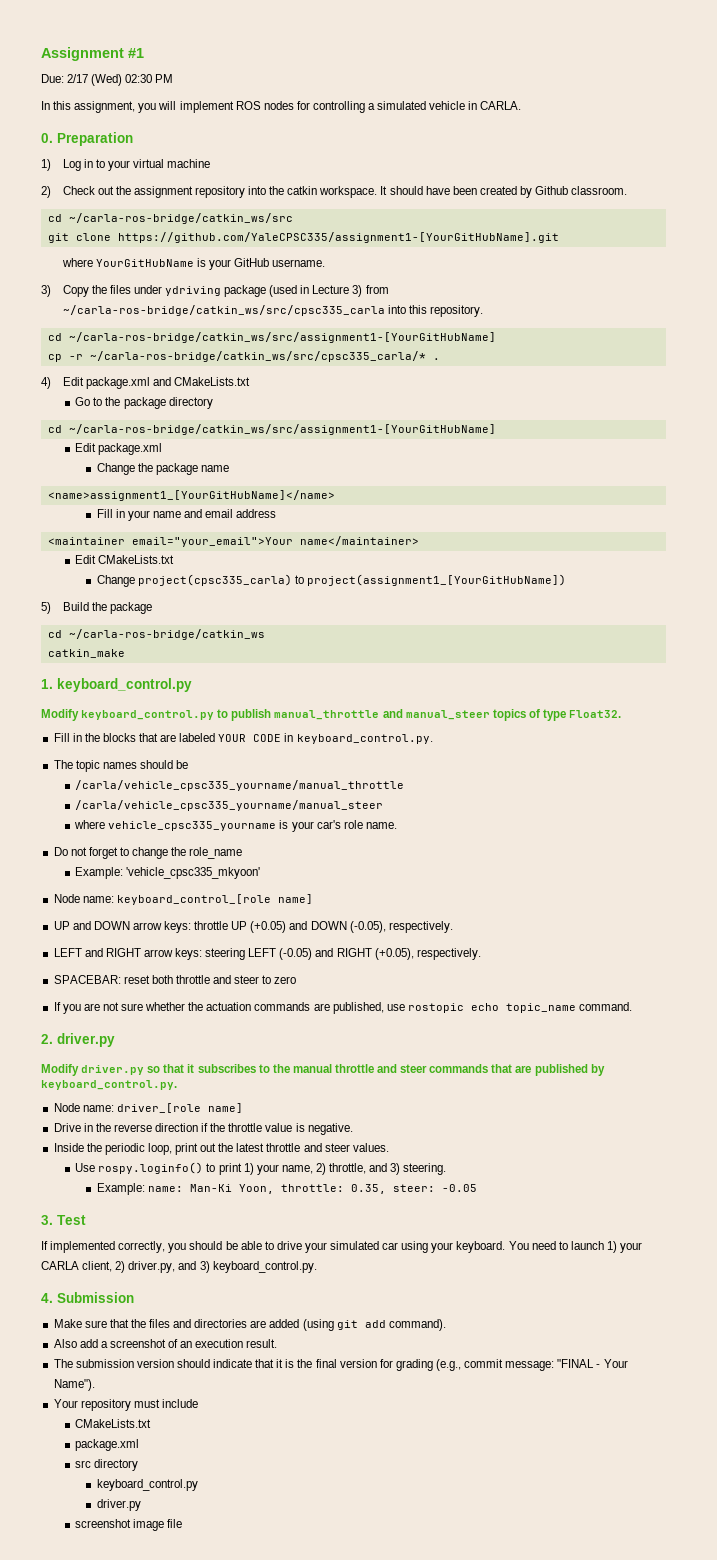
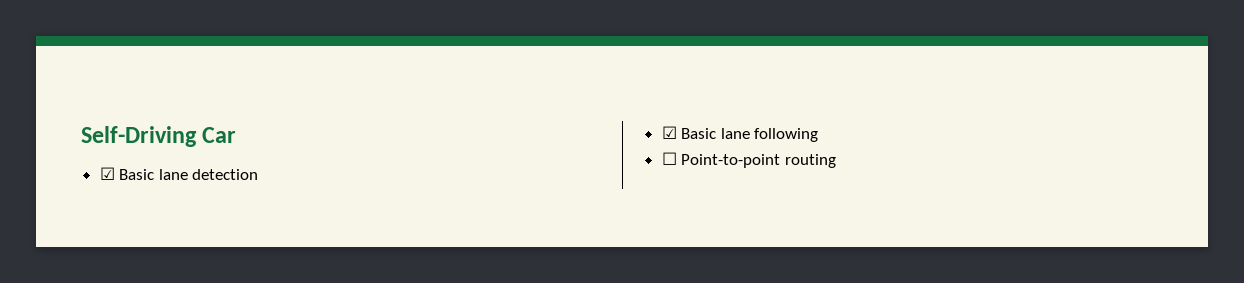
[41,47,144,61] [41,74,174,86] [41,101,522,113] [41,132,133,146] [41,159,211,171] [41,186,628,198] [47,213,293,224] [47,232,559,243] [61,258,326,270] [41,285,389,297] [62,305,483,317] [47,332,496,343] [47,351,440,362] [41,377,250,389] [75,397,213,409] [47,424,496,435] [75,443,163,455] [96,463,230,475] [47,490,335,501] [96,509,277,521] [47,536,419,547] [75,555,175,564] [96,574,567,587] [41,602,152,614] [47,629,265,640] [47,649,125,658] [41,678,192,692] [41,709,622,721] [53,733,433,744] [53,760,189,772] [75,780,405,791] [75,800,384,811] [74,820,397,832] [53,847,243,859] [75,867,261,879] [53,894,313,905] [53,921,453,933] [53,948,481,960] [53,975,297,984] [53,1002,633,1014] [41,1033,115,1047] [41,1064,605,1076] [41,1080,177,1090] [53,1103,243,1113] [53,1123,353,1135] [53,1143,389,1155] [75,1162,447,1175] [96,1183,477,1195] [41,1215,86,1225] [41,1241,643,1253] [41,1261,317,1273] [41,1292,134,1303] [53,1319,446,1331] [53,1339,278,1348] [53,1359,628,1371] [53,1379,95,1391] [53,1399,198,1411] [75,1419,152,1428] [75,1439,140,1451] [75,1459,139,1471] [96,1479,198,1491] [96,1499,141,1511] [75,1519,183,1531] Assignment #1 // Due: 2/17 (Wed) 02:30 PM // In this assignment, you will implement ROS nodes for controlling a simulated vehicle in CARLA. // 0. Preparation // 1) Log in to your virtual machine // 2) Check out the assignment repository into the catkin workspace. It should have been created by Github classroom. // cd ~/carla-ros-bridge/catkin_ws/src // git clone https://github.com/YaleCPSC335/assignment1-[YourGitHubName].git // where YourGitHubName is your GitHub username. // 3) Copy the files under ydriving package (used in Lecture 3) from ~/carla-ros-bridge/catkin_ws/src/cpsc335_carla into this repository. // cd ~/carla-ros-bridge/catkin_ws/src/assignment1-[YourGitHubName] // cp -r ~/carla-ros-bridge/catkin_ws/src/cpsc335_carla/* . // 4) Edit package.xml and CMakeLists.txt // Go to the package directory // cd ~/carla-ros-bridge/catkin_ws/src/assignment1-[YourGitHubName] // Edit package.xml // Change the package name // <name>assignment1_[YourGitHubName]</name> // Fill in your name and email address // <maintainer email="your_email">Your name</maintainer> // Edit CMakeLists.txt // Change project(cpsc335_carla) to project(assignment1_[YourGitHubName]) // 5) Build the package // cd ~/carla-ros-bridge/catkin_ws // catkin_make // 1. keyboard_control.py // Modify keyboard_control.py to publish manual_throttle and manual_steer topics of type Float32. // Fill in the blocks that are labeled YOUR CODE in keyboard_control.py. // The topic names should be // /carla/vehicle_cpsc335_yourname/manual_throttle // /carla/vehicle_cpsc335_yourname/manual_steer // where vehicle_cpsc335_yourname is your car's role name. // Do not forget to change the role_name // Example: 'vehicle_cpsc335_mkyoon' // Node name: keyboard_control_[role name] // UP and DOWN arrow keys: throttle UP (+0.05) and DOWN (-0.05), respectively. // LEFT and RIGHT arrow keys: steering LEFT (-0.05) and RIGHT (+0.05), respectively. // SPACEBAR: reset both throttle and steer to zero // If you are not sure whether the actuation commands are published, use rostopic echo topic_name command. // 2. driver.py // Modify driver.py so that it subscribes to the manual throttle and steer commands that are published by keyboard_control.py. // Node name: driver_[role name] // Drive in the reverse direction if the throttle value is negative. // Inside the periodic loop, print out the latest throttle and steer values. // Use rospy.loginfo() to print 1) your name, 2) throttle, and 3) steering. // Example: name: Man-Ki Yoon, throttle: 0.35, steer: -0.05 // 3. Test // If implemented correctly, you should be able to drive your simulated car using your keyboard. You need to launch 1) your CARLA client, 2) driver.py, and 3) keyboard_control.py. // 4. Submission // Make sure that the files and directories are added (using git add command). // Also add a screenshot of an execution result. // The submission version should indicate that it is the final version for grading (e.g., commit message: "FINAL - Your Name"). // Your repository must include // CMakeLists.txt // package.xml // src directory // keyboard_control.py // driver.py // screenshot image file -> [81,126,237,147] [99,167,259,180] [661,126,819,142] [661,152,836,168] Self-Driving Car // ☑ Basic lane detection // ☑ Basic lane following // ☐ Point-to-point routing

